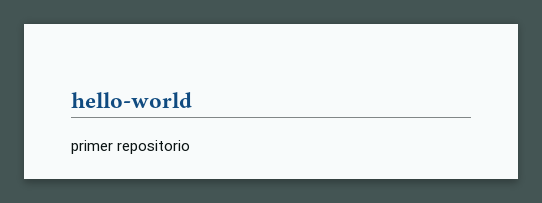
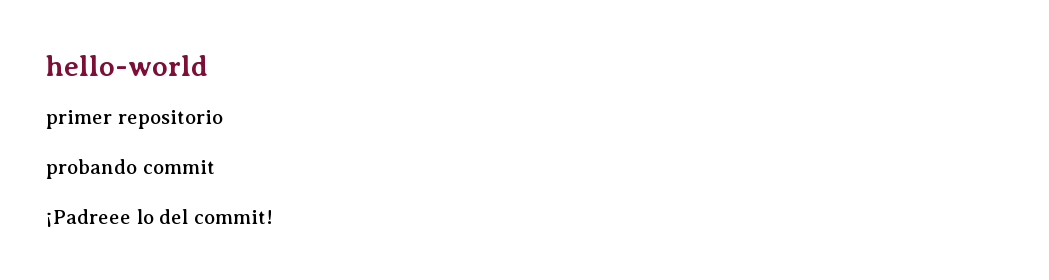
(191, 147) none -> [46,159,215,179] [46,209,273,227] // probando commit // ¡Padreee lo del commit!

